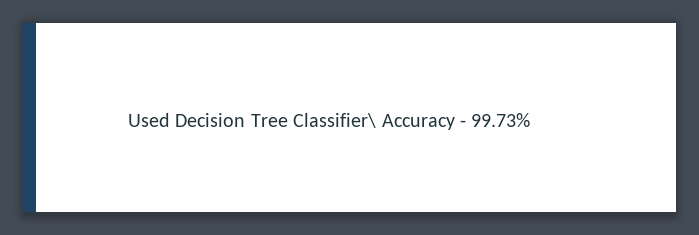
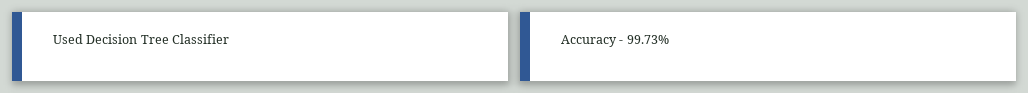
[293,113,377,128] Classifier\ -> [172,34,230,44] Classifier //

